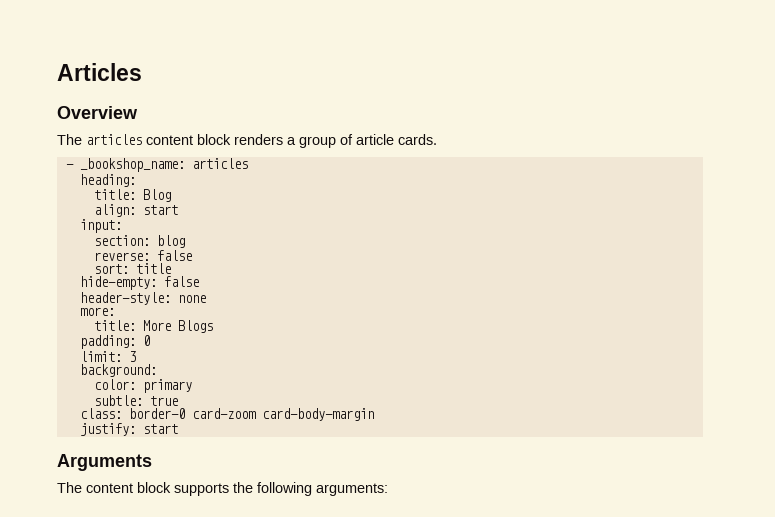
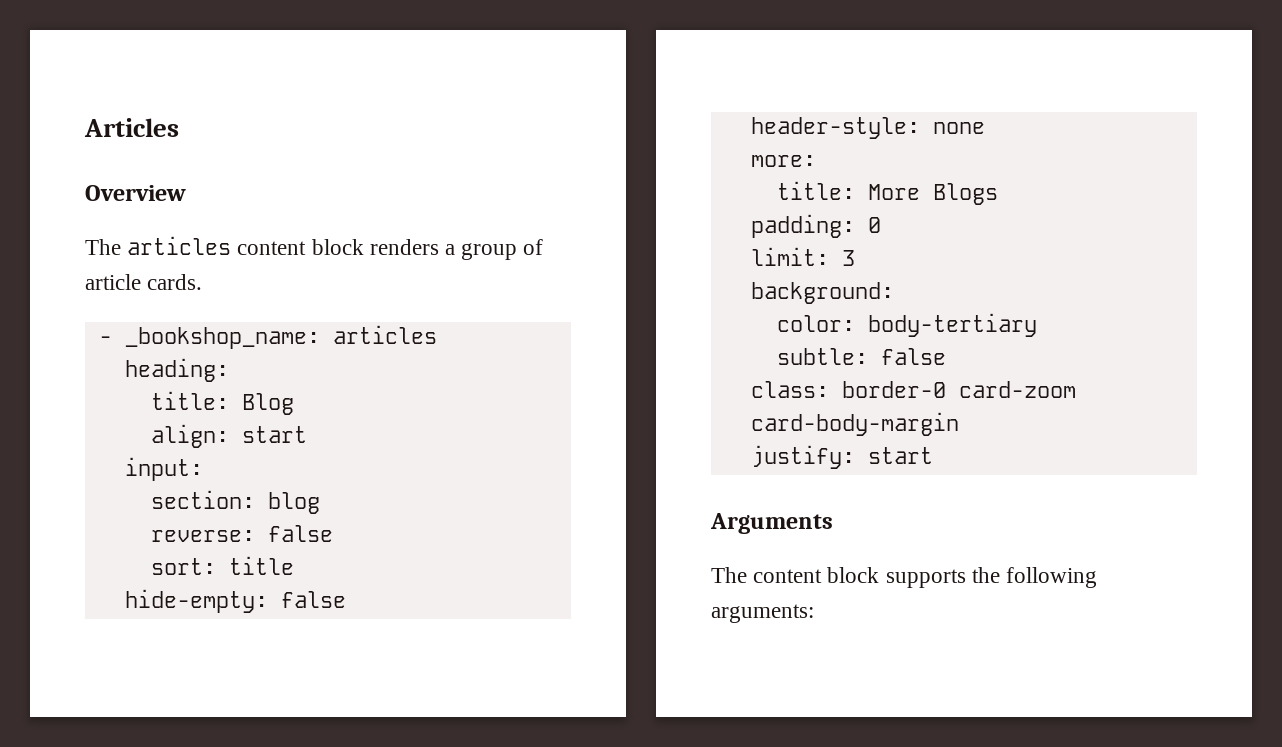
[142,379,192,393] primary -> [867,313,1037,337] body-tertiary
[149,396,178,406] true -> [880,348,946,365] false

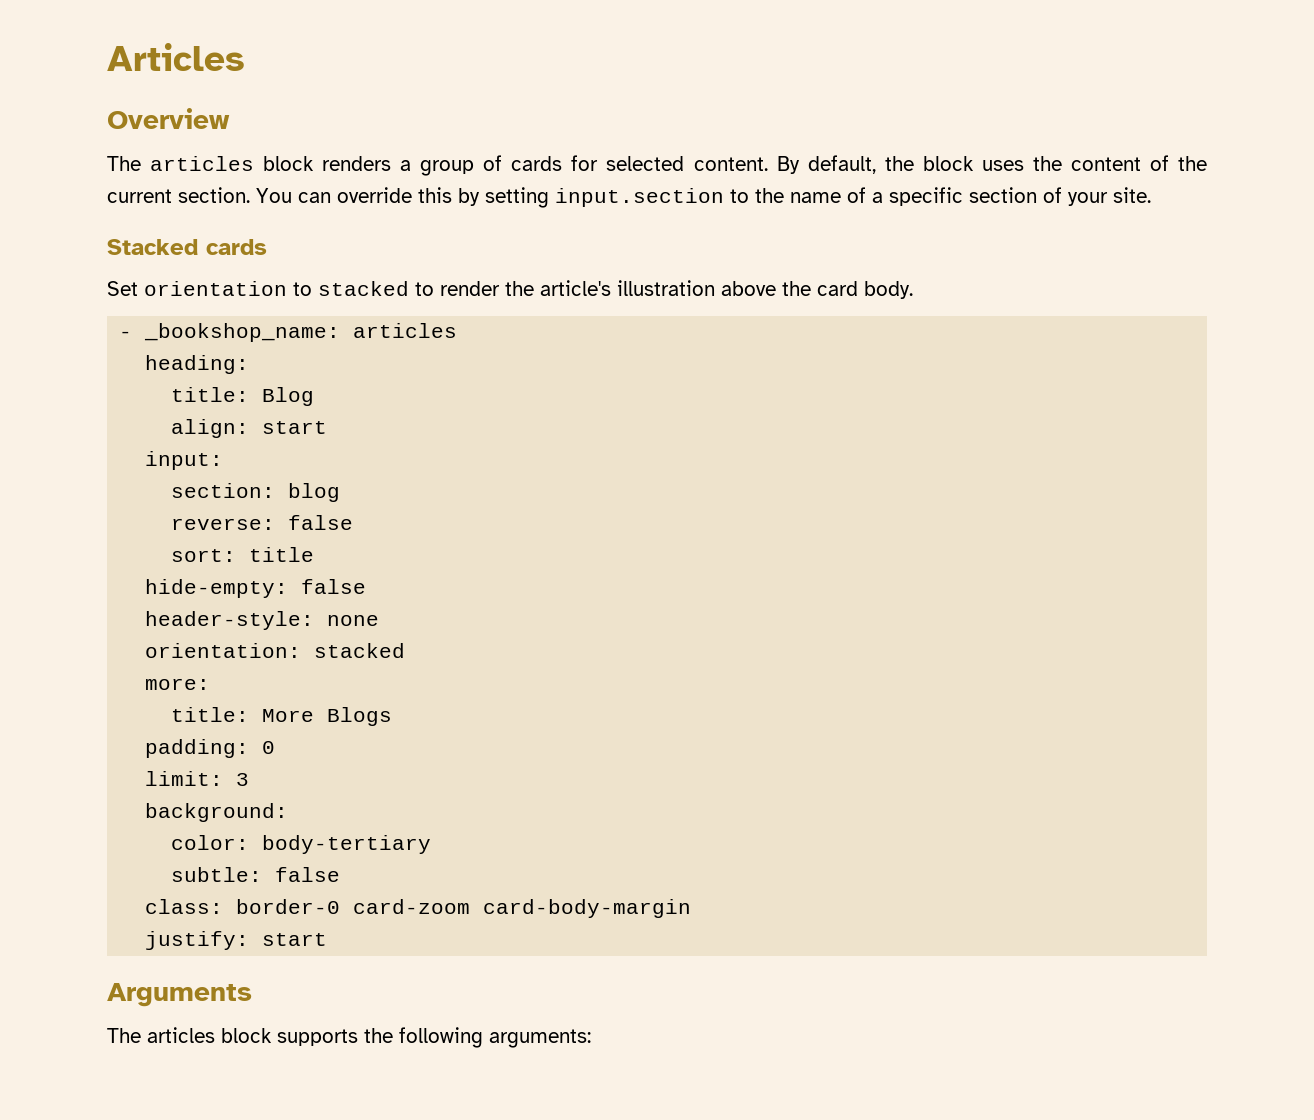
[237,241,307,255] content -> (255, 163) none
[85,274,203,290] article cards. -> [511,155,1207,174] [107,187,1151,208] [107,239,267,255] [107,280,913,299] cards for selected content. By default, the block uses the content of the current section. You can override this by setting input.section to the name of a specific section of your site. // Stacked cards // Set orientation to stacked to render the article's illustration above the card body.
(985, 128) none -> [145,643,406,658] // orientation: stacked
[753,569,823,583] content -> [147,1027,215,1043] articles

